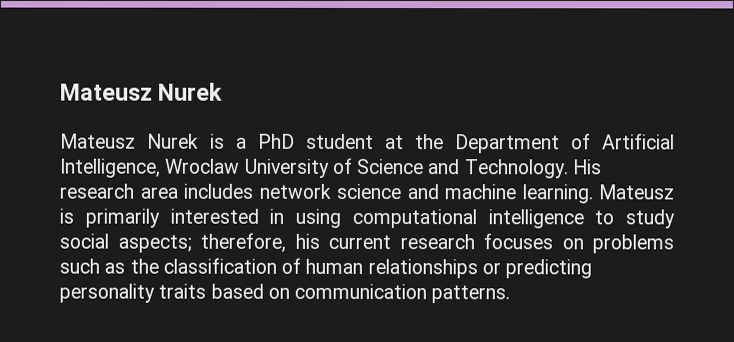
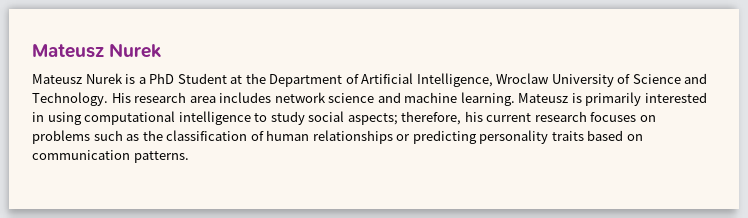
[306,133,374,150] student -> [177,73,227,84] Student

